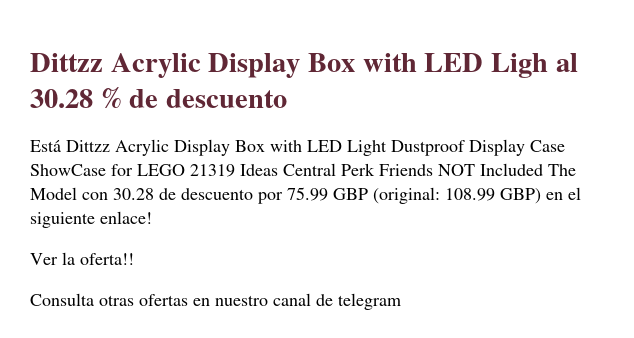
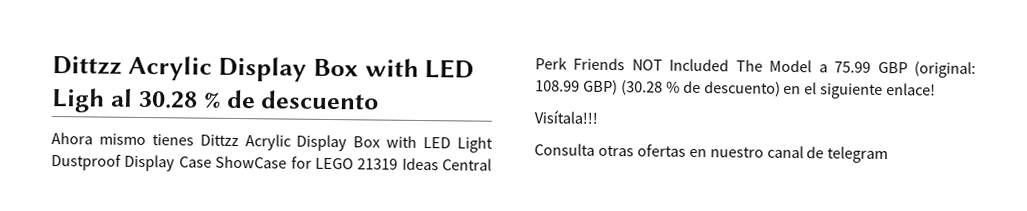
[30,140,61,152] Está -> [51,132,194,146] Ahora mismo tienes
[82,188,283,204] con 30.28 de descuento por -> [818,64,828,73] a
(541, 196) none -> [620,80,781,97] (30.28 % de descuento)
[30,252,134,265] Ver la oferta!! -> [534,110,598,124] Visítala!!!

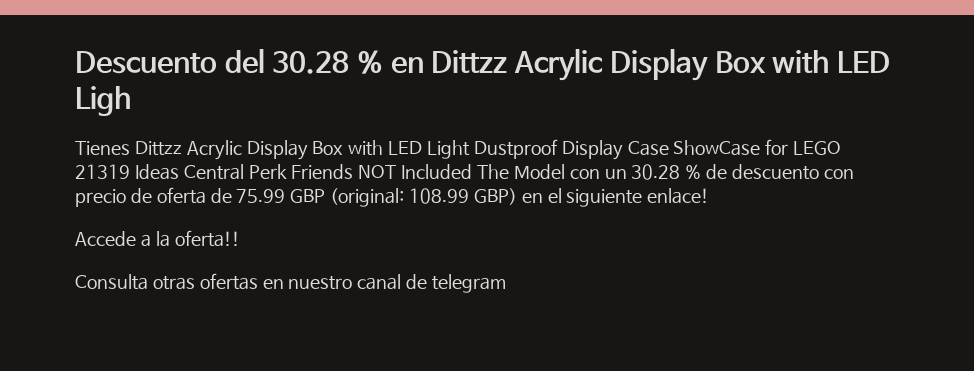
(52, 65) none -> [75,48,424,74] Descuento del 30.28 % en
[109,88,380,110] [51,132,194,146] al 30.28 % de descuento // Ahora mismo tienes -> [75,141,130,155] // Tienes
[818,64,828,73] a -> [569,164,854,180] [75,187,232,207] con un 30.28 % de descuento con precio de oferta de
[620,80,781,97] (30.28 % de descuento) -> (517, 196) none
[534,110,598,124] Visítala!!! -> [75,230,240,247] Accede a la oferta!!

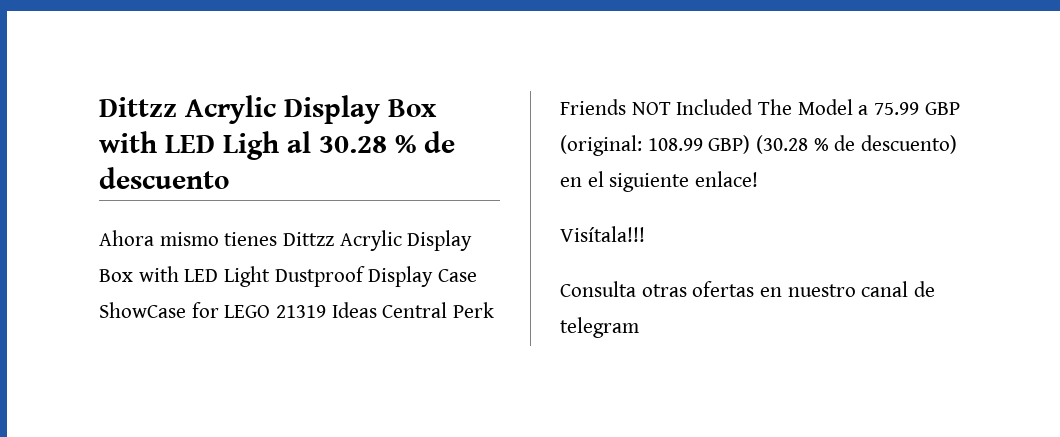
[75,48,424,74] Descuento del 30.28 % en -> (99, 107) none
[75,141,130,155] // Tienes -> [287,131,455,153] [99,167,229,189] [99,230,278,246] al 30.28 % de descuento // Ahora mismo tienes
[569,164,854,180] [75,187,232,207] con un 30.28 % de descuento con precio de oferta de -> [858,105,869,115] a
(517, 196) none -> [756,135,958,154] (30.28 % de descuento)
[75,230,240,247] Accede a la oferta!! -> [560,226,645,242] Visítala!!!

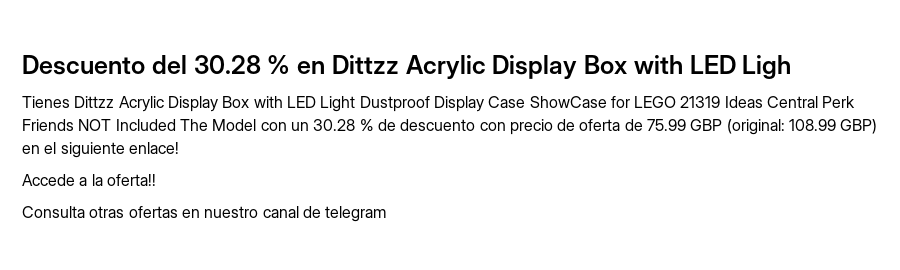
(99, 107) none -> [22,55,325,75] Descuento del 30.28 % en
[287,131,455,153] [99,167,229,189] [99,230,278,246] al 30.28 % de descuento // Ahora mismo tienes -> [22,96,70,108] // Tienes
[858,105,869,115] a -> [260,119,643,135] con un 30.28 % de descuento con precio de oferta de
[756,135,958,154] (30.28 % de descuento) -> (878, 126) none
[560,226,645,242] Visítala!!! -> [22,174,156,186] Accede a la oferta!!

